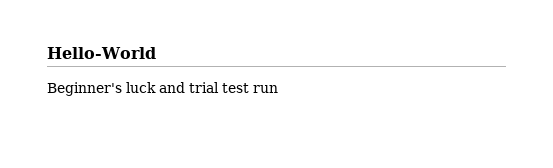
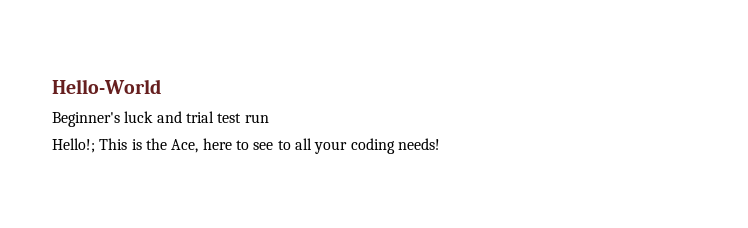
(278, 89) none -> [52,138,440,154] // Hello!; This is the Ace, here to see to all your coding needs!

